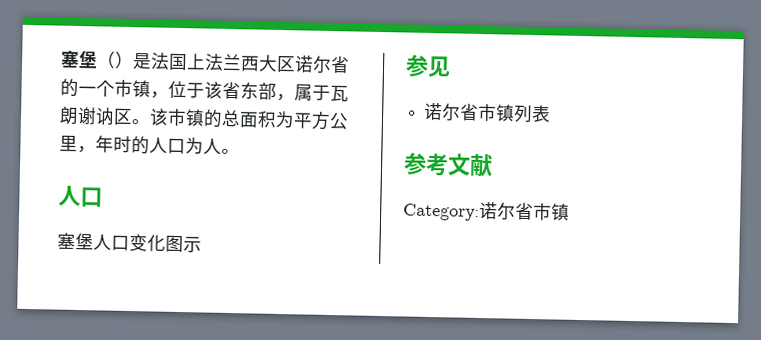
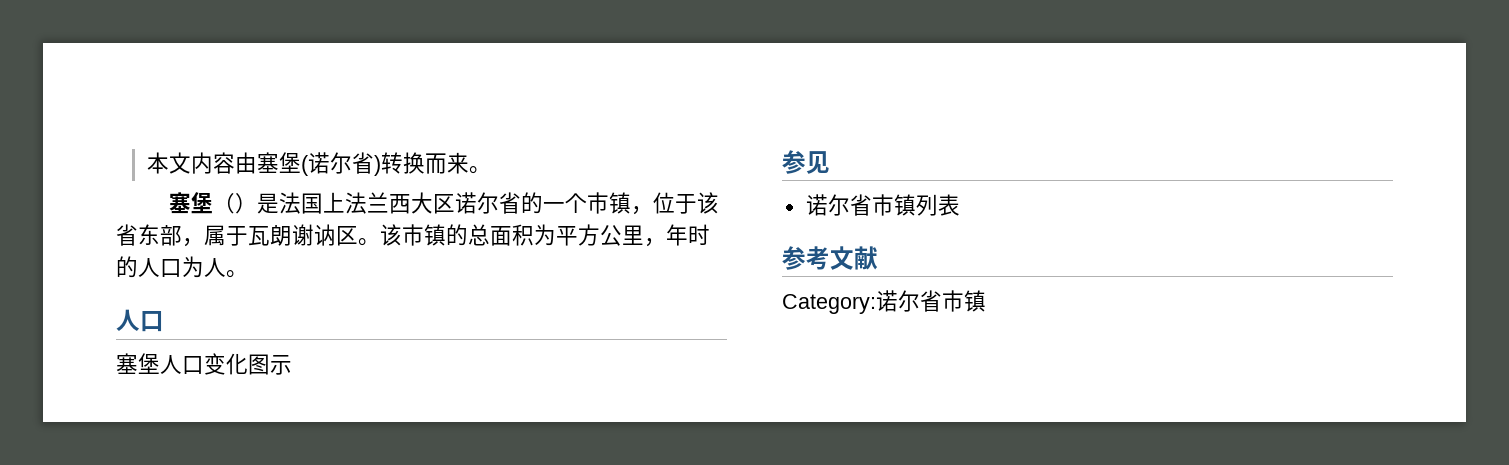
(60, 59) none -> [147,152,492,176] 本文内容由塞堡(诺尔省)转换而来。 //

